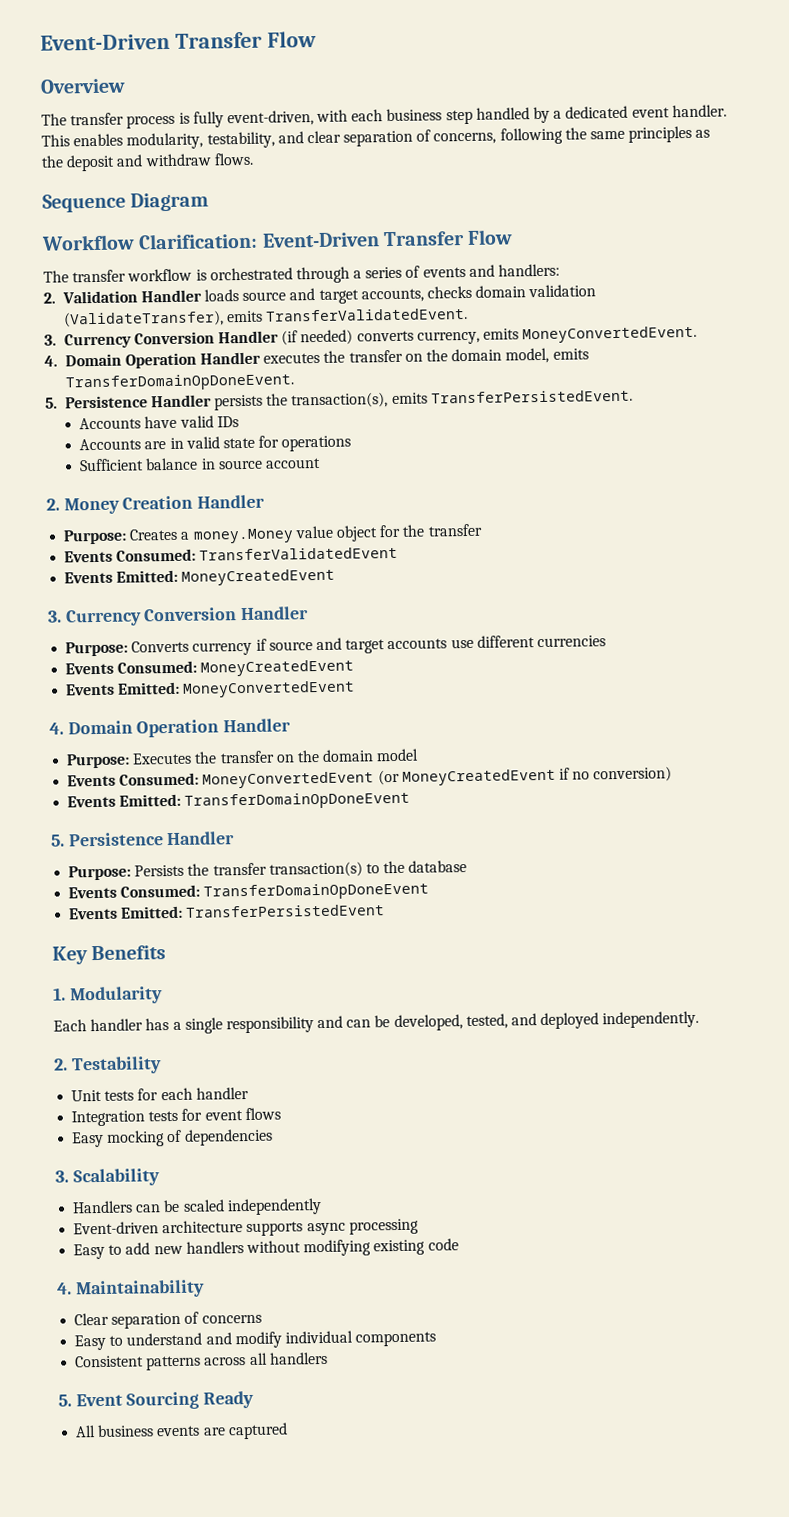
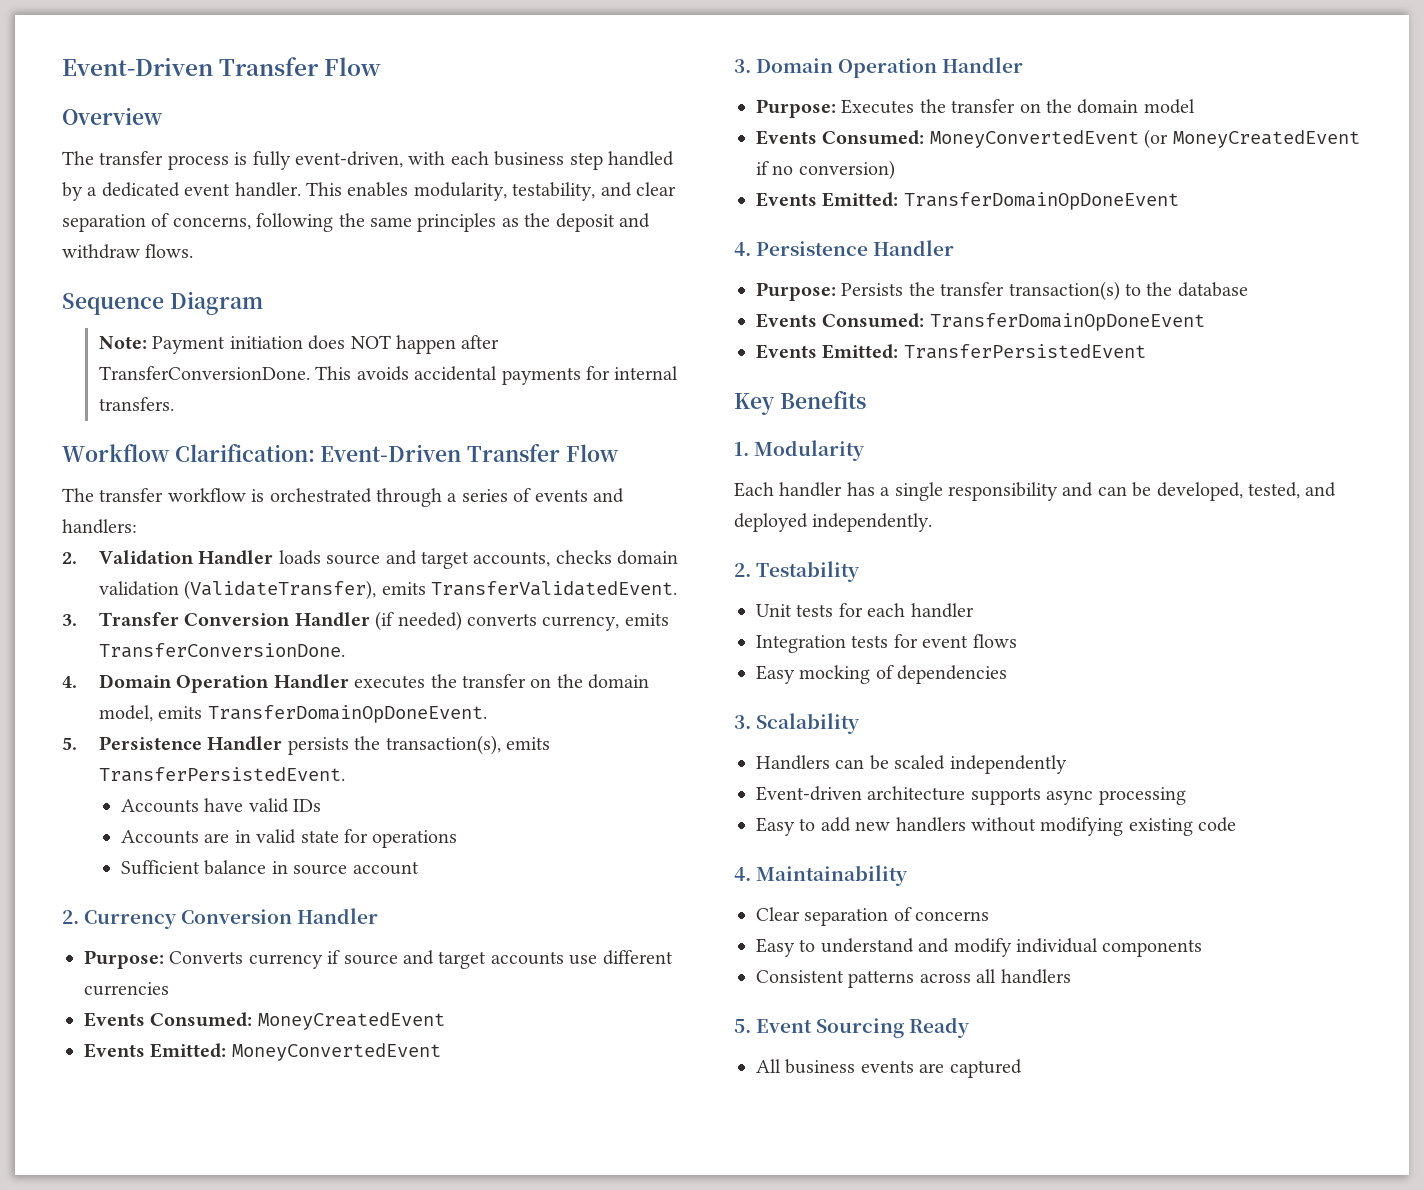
(210, 202) none -> [99,335,500,354] [99,366,679,385] [99,397,175,411] // Note: Payment initiation does NOT happen after TransferConversionDone. This avoids accidental payments for internal transfers.
[63,333,132,349] Currency -> [99,612,180,626] Transfer
[522,325,698,344] MoneyConvertedEvent. -> [99,643,346,658] TransferConversionDone.
[63,494,266,515] [63,523,483,545] [64,546,399,563] [64,568,336,586] [47,610,62,623] Money Creation Handler // Purpose: Creates a money.Money value object for the transfer // Events Consumed: TransferValidatedEvent // Events Emitted: MoneyCreatedEvent // 3. -> (79, 917) none
[49,722,64,735] 4. -> [734,59,751,73] 3.
[50,834,65,847] 5. -> [734,242,751,256] 4.

